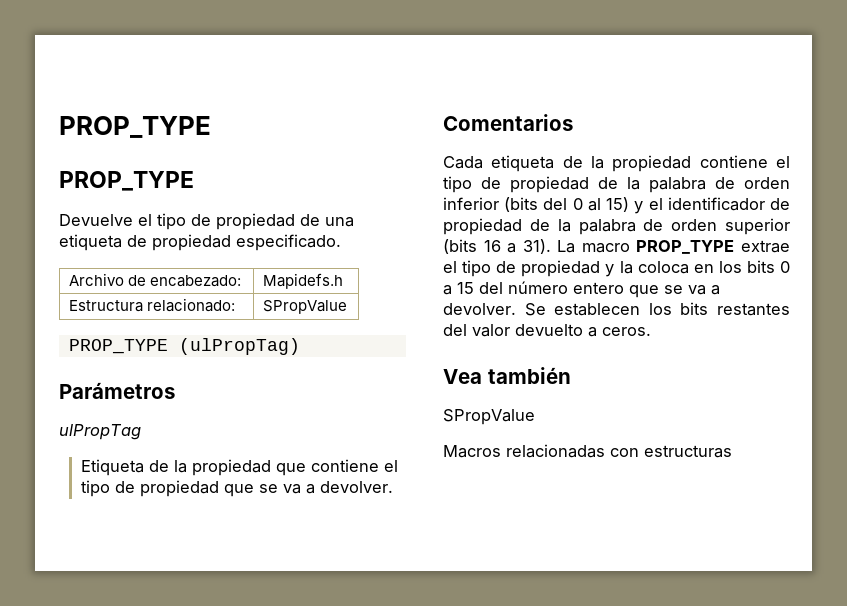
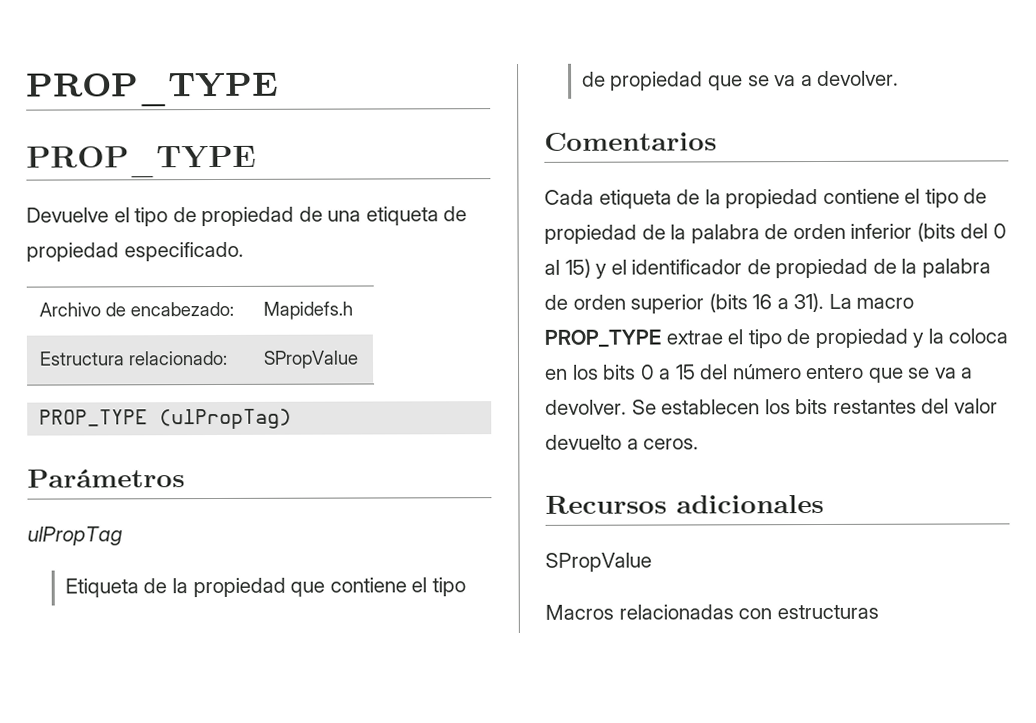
[443,367,571,384] Vea también -> [545,494,824,514] Recursos adicionales

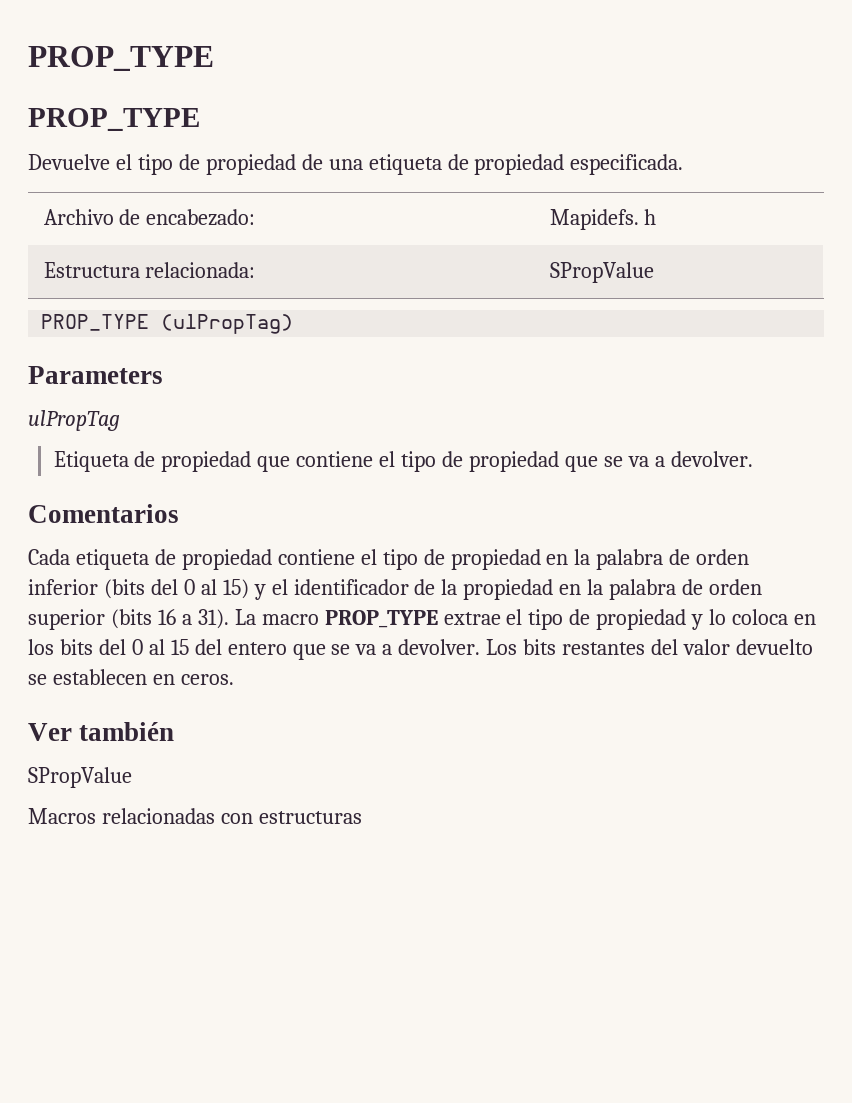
[123,241,244,262] especificado. -> [570,154,684,175] especificada.
[263,301,354,320] Mapidefs.h -> [549,209,657,230] Mapidefs. h
[128,350,229,366] relacionado: -> [145,262,256,278] relacionada:
[27,469,185,488] Parámetros -> [28,366,163,384] Parameters
[171,578,188,594] la -> (156, 459) none
[704,189,721,205] la -> (176, 557) none
[641,224,666,240] de -> [546,554,569,565] en
[775,258,897,279] propiedad de -> [441,579,582,600] la propiedad en
[927,328,944,344] la -> [709,609,727,625] lo
[640,364,672,380] 0 a -> [98,639,165,655] del 0 al
[732,364,802,380] número -> (222, 647) none
[631,399,791,415] Se establecen los -> [486,639,518,655] Los
[626,438,639,450] a -> [28,669,175,685] se establecen en
[545,494,824,514] Recursos adicionales -> [28,722,175,741] Ver también

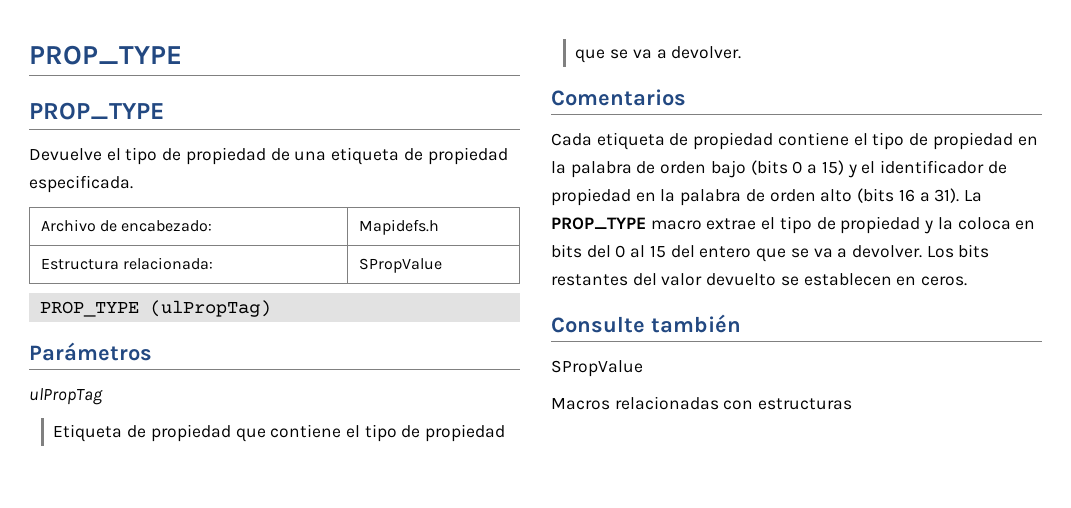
[549,209,657,230] Mapidefs. h -> [358,219,439,235] Mapidefs.h
[28,366,163,384] Parameters -> [29,342,152,361] Parámetros
[28,579,217,599] inferior (bits del 0 al -> [710,160,818,178] bajo (bits 0 a
[441,579,763,600] [28,609,105,630] la propiedad en la palabra de orden superior -> [551,188,853,206] propiedad en la palabra de orden alto
[261,610,438,628] macro PROP_TYPE -> [551,217,702,230] PROP_TYPE macro
[709,609,727,625] lo -> [937,217,953,230] la
[28,639,54,655] los -> (1036, 225) none
[28,723,72,741] Ver -> [551,316,645,333] Consulte

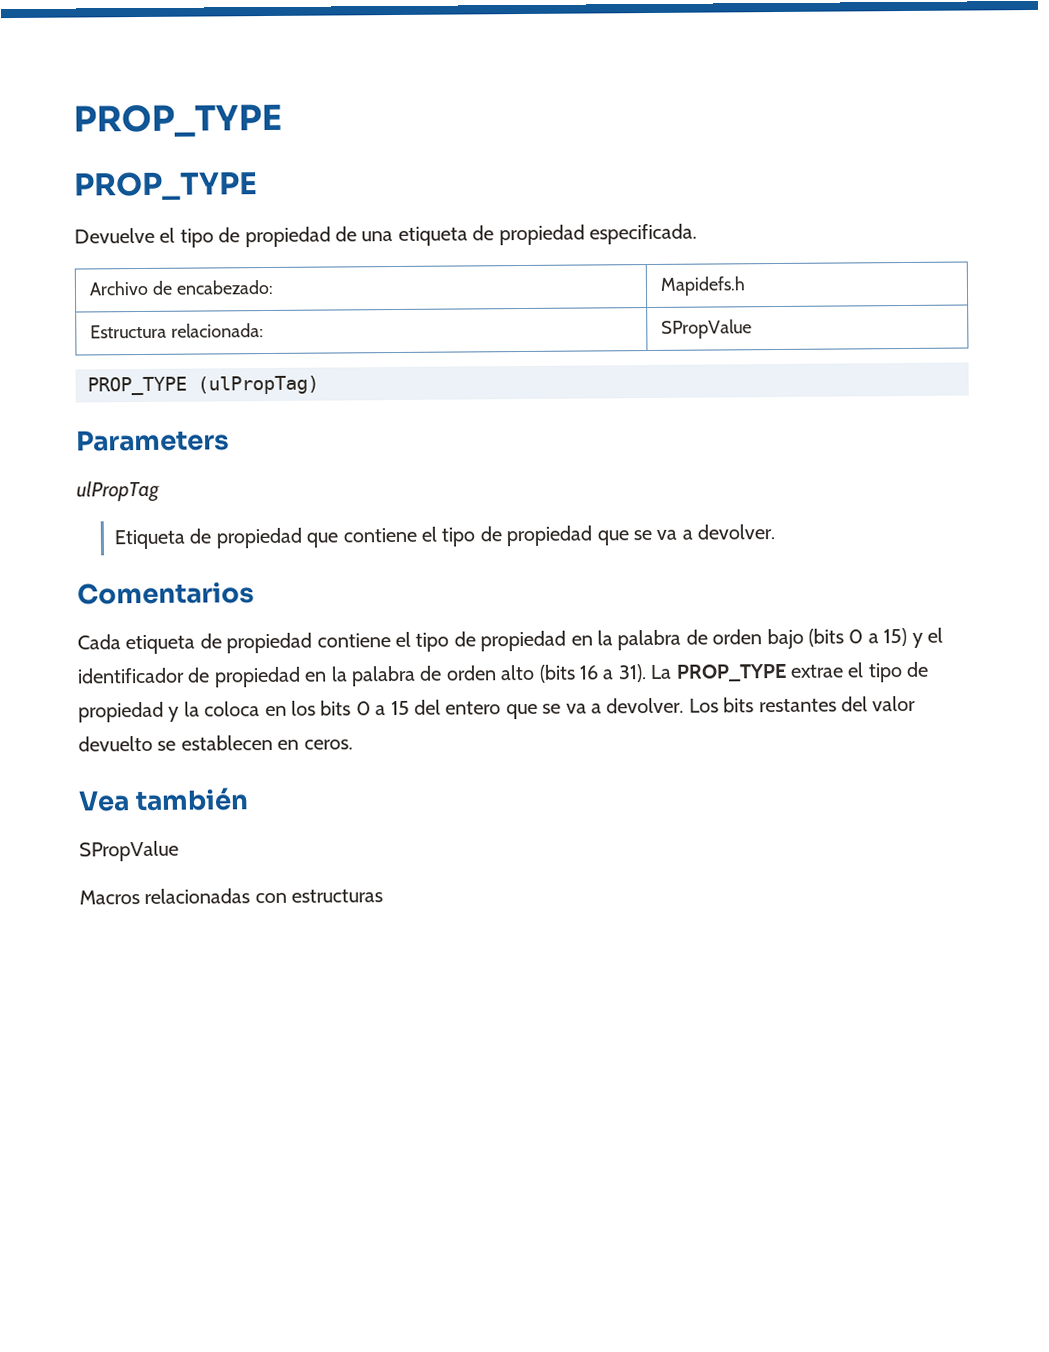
[29,342,152,361] Parámetros -> [76,429,229,452] Parameters
[650,220,702,230] macro -> (787, 672) none
[551,244,646,258] bits del 0 al -> [291,700,387,716] los bits 0 a
[551,316,645,333] Consulte -> [78,791,130,812] Vea

